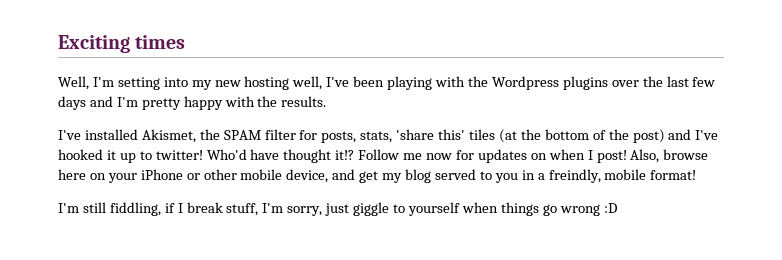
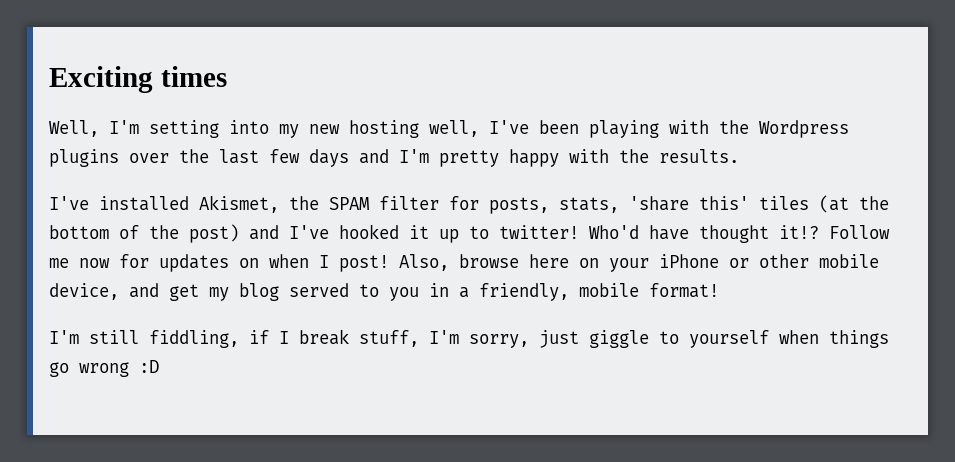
[548,169,601,183] freindly, -> [479,283,569,301] friendly,

